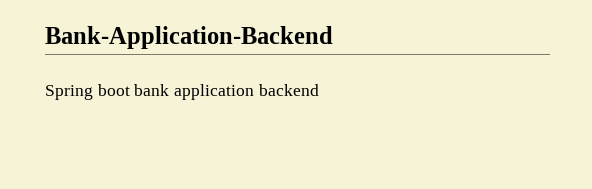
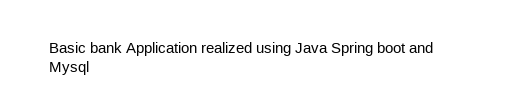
[45,26,333,49] [45,84,319,100] Bank-Application-Backend // Spring boot bank application backend -> [49,42,434,56] [49,61,89,75] Basic bank Application realized using Java Spring boot and Mysql

